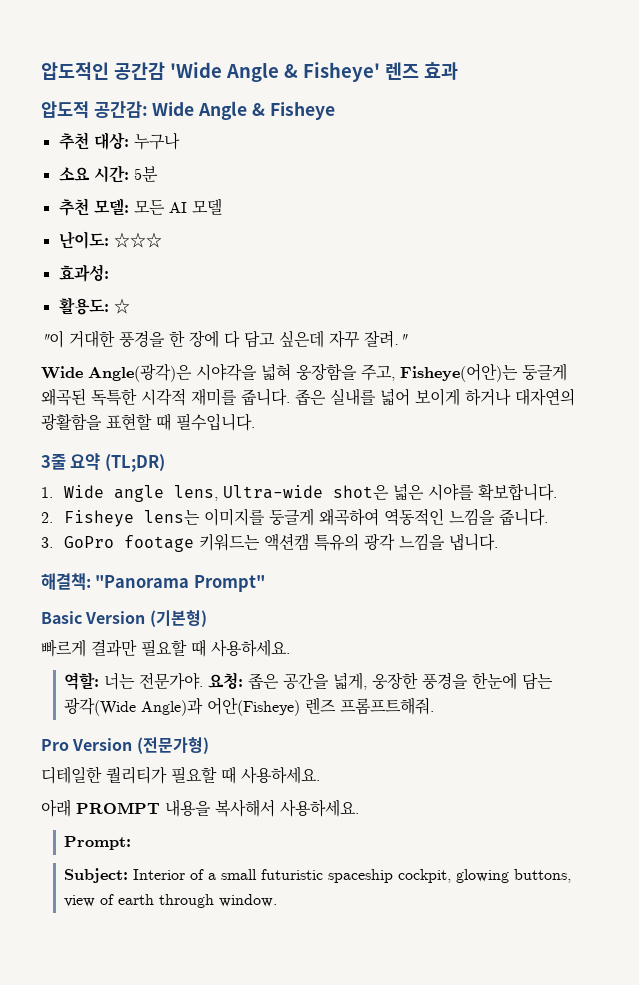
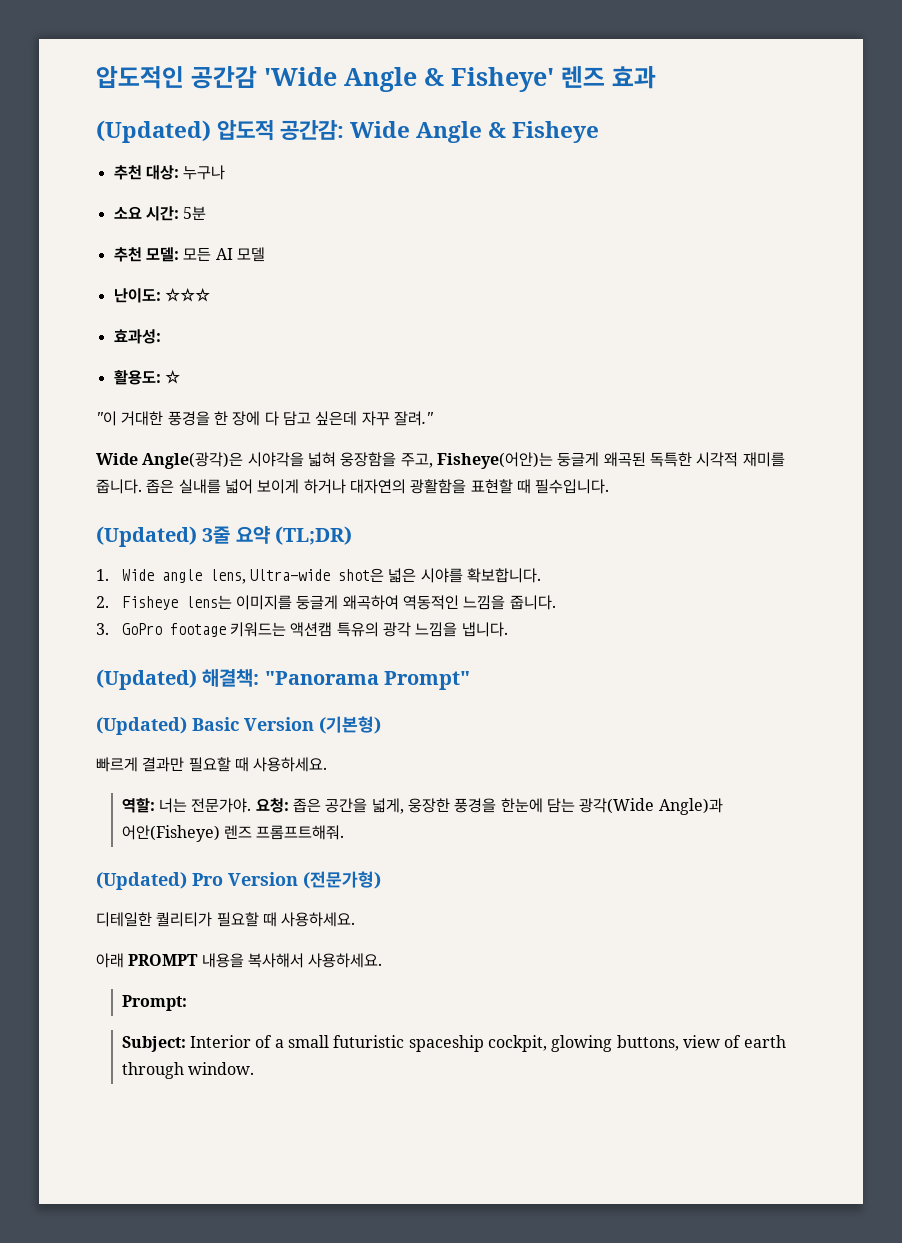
(458, 71) none -> [96,120,211,143] (Updated)
(255, 422) none -> [96,526,197,547] (Updated)
(499, 542) none -> [96,669,197,690] (Updated)
(265, 583) none -> [96,717,187,735] (Updated)
(435, 706) none -> [96,872,187,890] (Updated)

